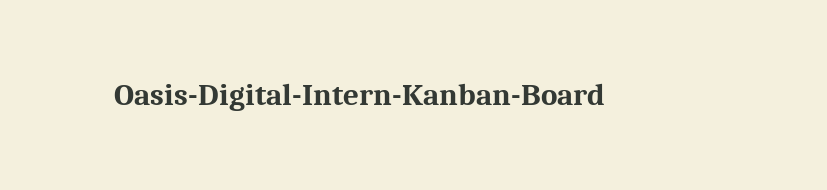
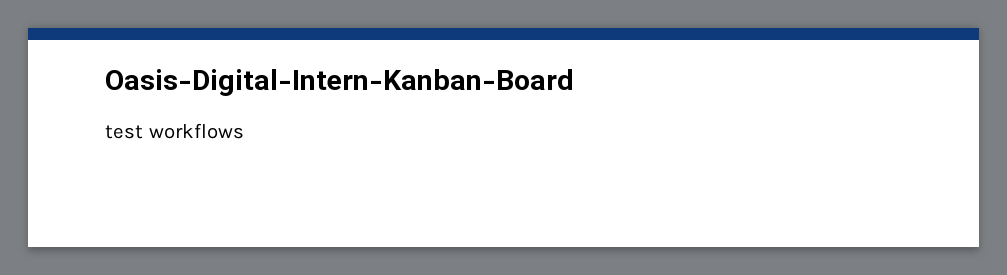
(605, 97) none -> [105,123,244,139] // test workflows

